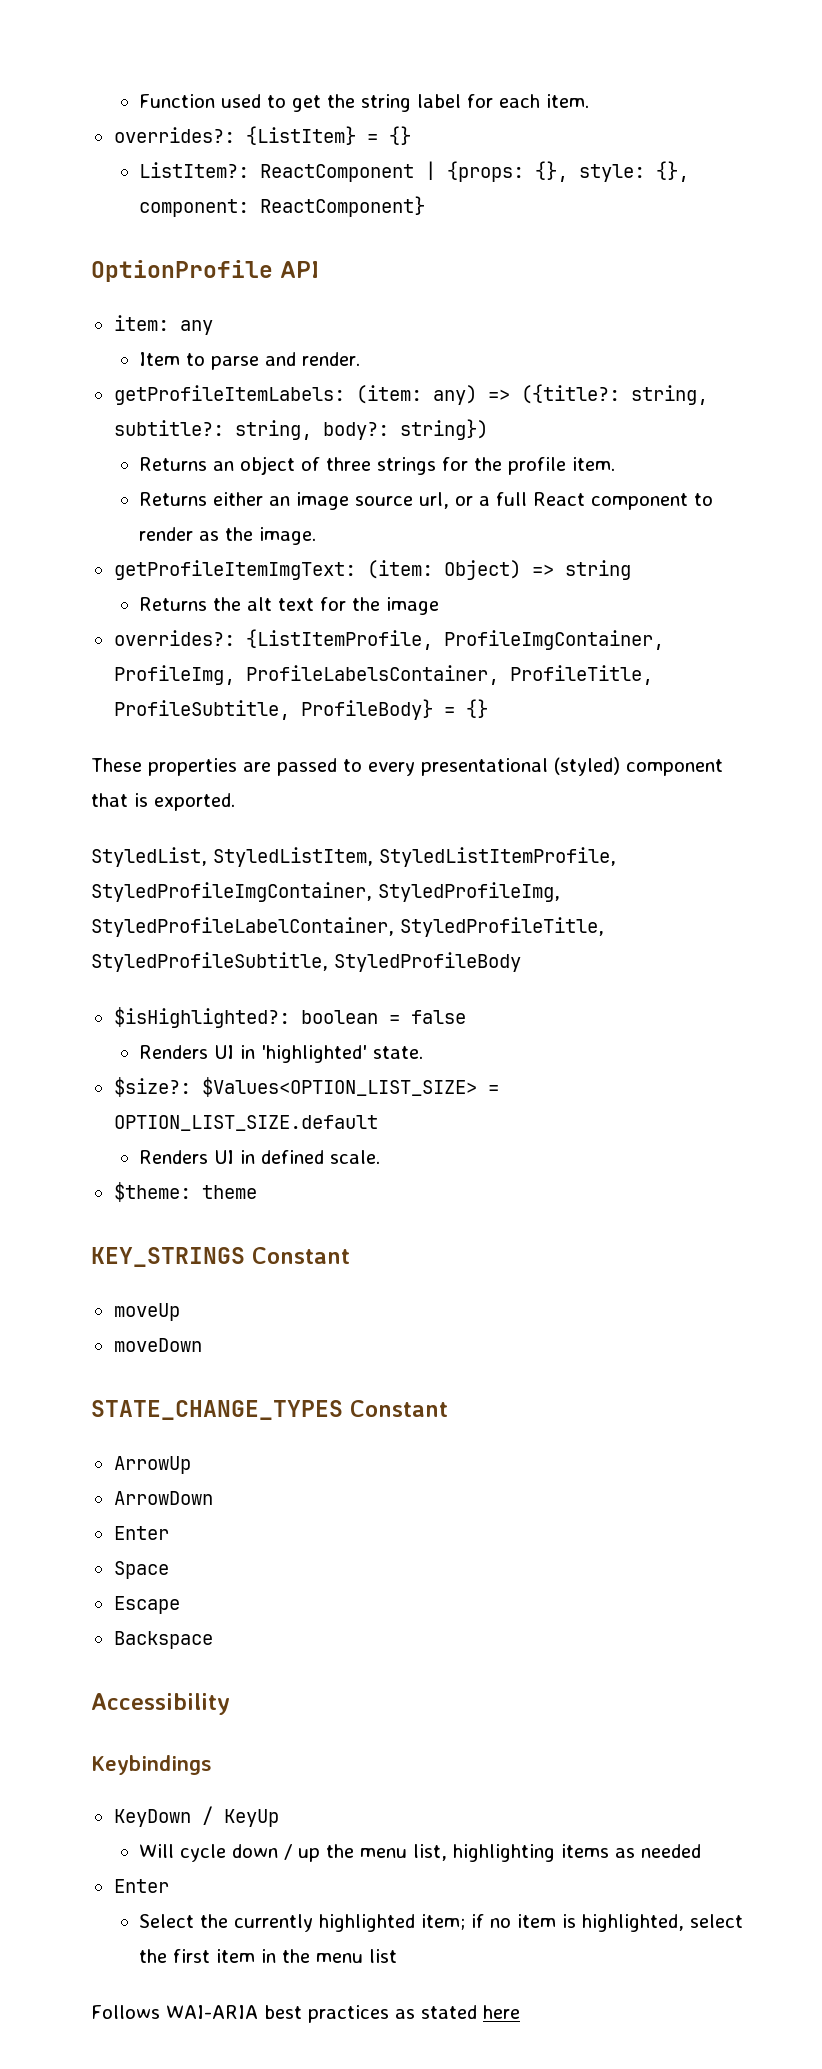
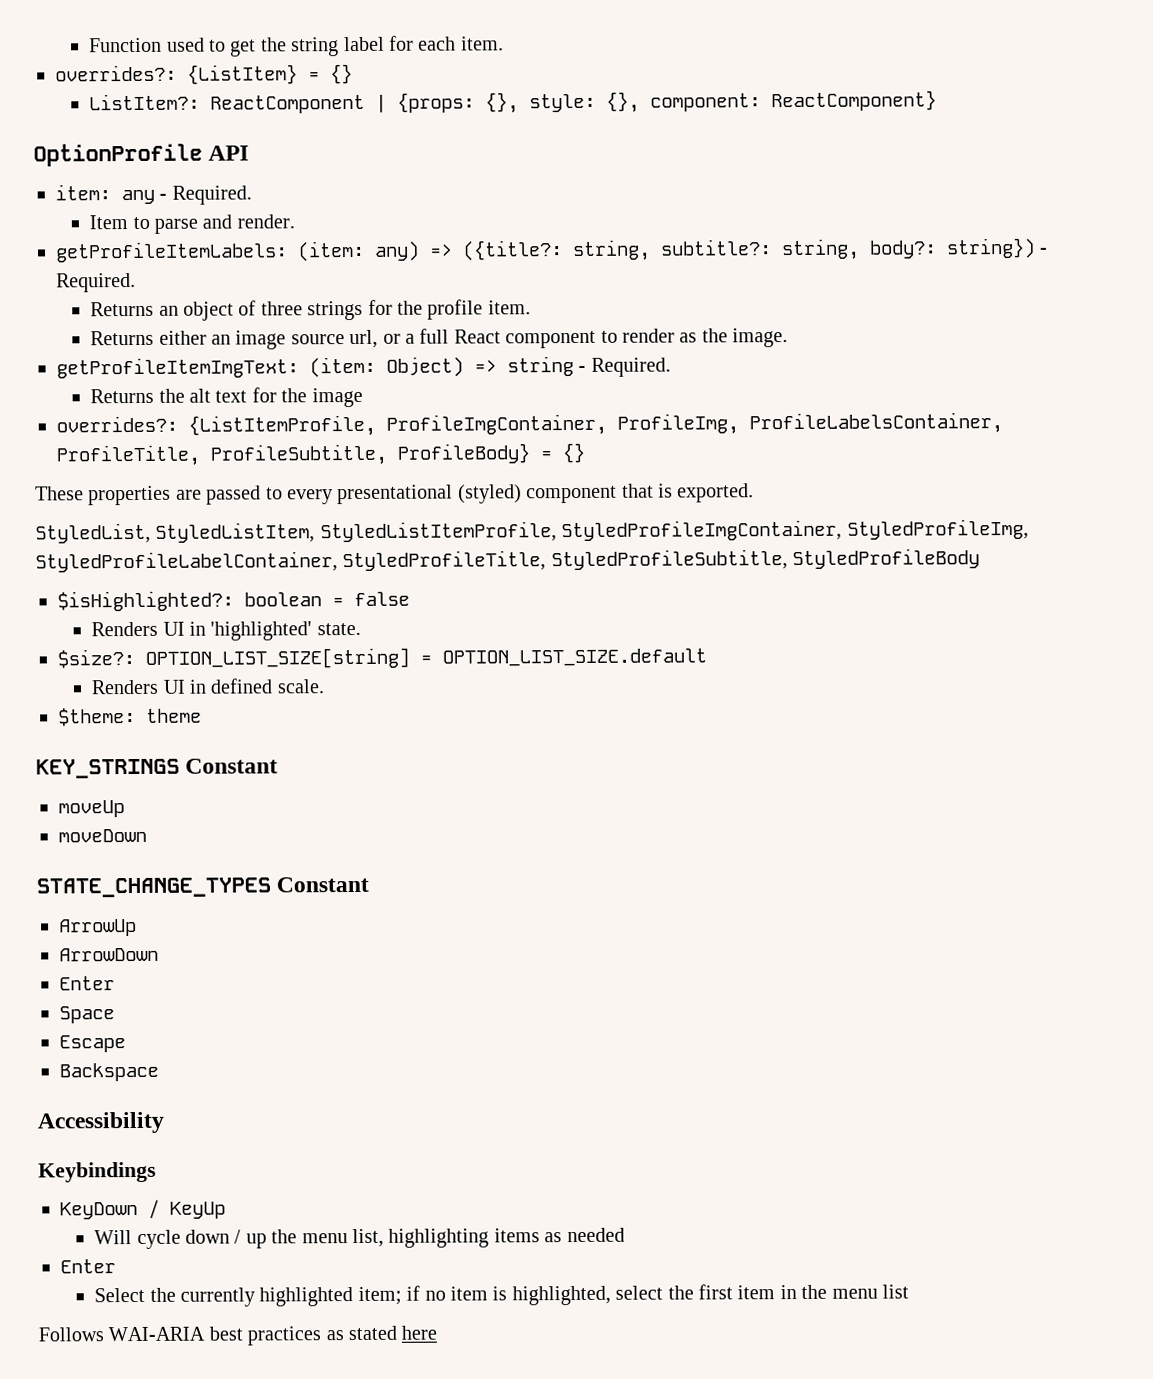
(213, 327) none -> [159,185,252,205] - Required.
(488, 429) none -> [1040,247,1049,254] [56,272,136,293] - Required.
(631, 570) none -> [578,357,671,377] - Required.
[201,1077,477,1097] $Values<OPTION_LIST_SIZE> -> [145,647,410,669] OPTION_LIST_SIZE[string]

